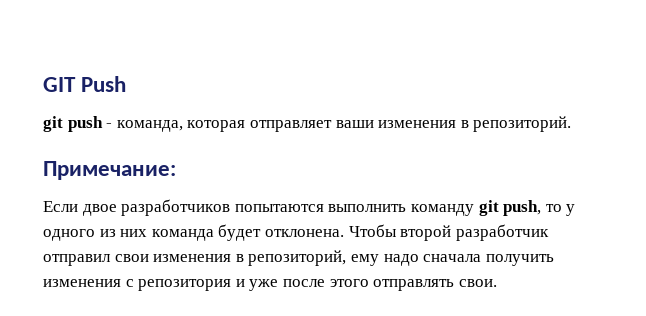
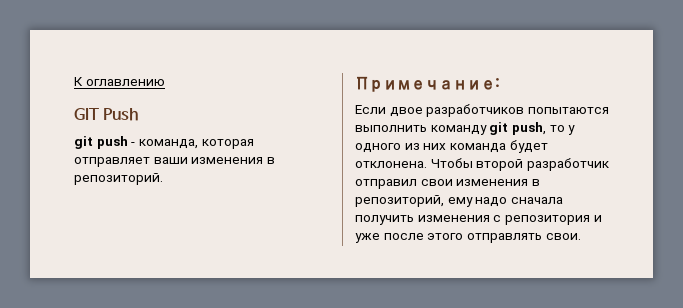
(43, 84) none -> [74,77,165,86] К оглавлению //

